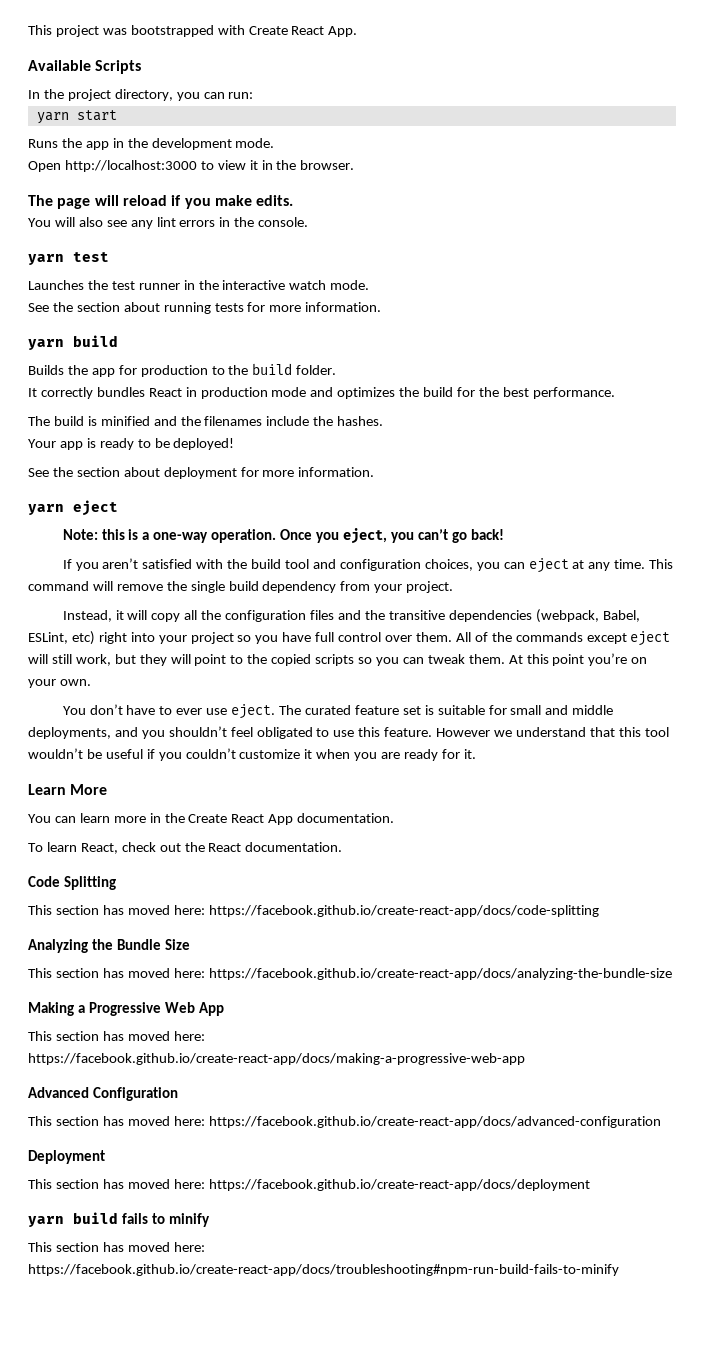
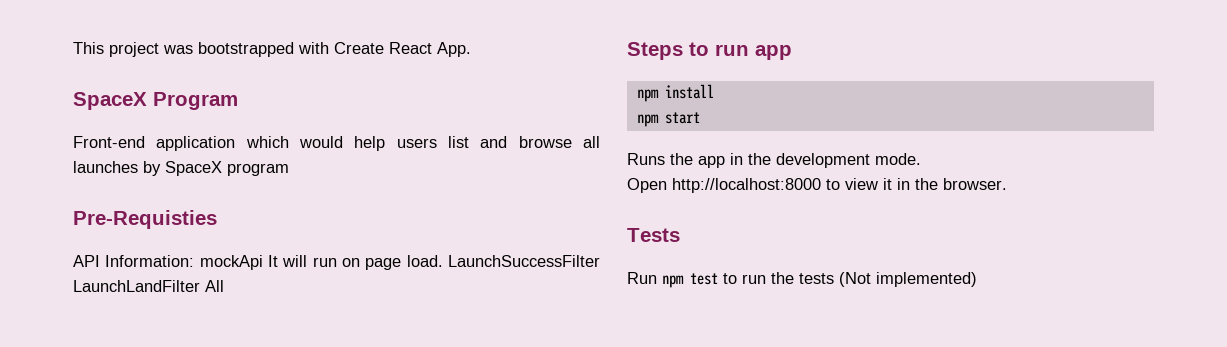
[28,60,142,74] [28,89,254,101] [36,112,69,124] Available Scripts // In the project directory, you can run: // yarn -> [73,92,238,110] [73,136,600,151] [73,161,289,176] [73,210,217,229] [73,255,600,270] [73,280,224,292] [627,42,792,60] [636,84,714,102] [636,114,659,127] SpaceX Program // Front-end application which would help users list and browse all launches by SpaceX program // Pre-Requisties // API Information: mockApi It will run on page load. LaunchSuccessFilter LaunchLandFilter All // Steps to run app // npm install // npm
[64,160,197,172] http://localhost:3000 -> [672,178,821,193] http://localhost:8000
[28,195,294,209] [28,217,309,229] [28,252,109,265] [28,280,370,290] [28,302,382,314] [28,335,118,350] [28,363,337,377] [28,387,615,399] [28,416,384,426] [28,438,235,450] [28,467,375,479] [28,500,118,516] [62,528,504,544] [62,558,674,573] [28,581,454,593] [62,609,640,623] [28,631,671,646] [28,653,648,666] [28,679,91,688] [62,704,614,719] [28,726,669,739] [28,748,476,761] [28,784,108,795] [28,813,395,825] [28,842,343,854] [28,876,117,890] [28,905,599,917] [28,939,191,953] [28,968,672,980] [28,1002,225,1016] [28,1031,205,1041] [28,1053,525,1065] [28,1087,179,1101] [28,1116,661,1128] [28,1150,105,1164] [28,1179,590,1191] [28,1212,211,1227] [28,1242,205,1252] [28,1264,619,1276] The page will reload if you make edits. // You will also see any lint errors in the console. // yarn test // Launches the test runner in the interactive watch mode. // See the section about running tests for more information. // yarn build // Builds the app for production to the build folder. // It correctly bundles React in production mode and optimizes the build for the best performance. // The build is minified and the filenames include the hashes. // Your app is ready to be deployed! // See the section about deployment for more information. // yarn eject // Note: this is a one-way operation. Once you eject, you can’t go back! // If you aren’t satisfied with the build tool and configuration choices, you can eject at any time. This command will remove the single build dependency from your project. // Instead, it will copy all the configuration files and the transitive dependencies (webpack, Babel, ESLint, etc) right into your project so you have full control over them. All of the commands except eject will still work, but they will point to the copied scripts so you can tweak them. At this point you’re on your own. // You don’t have to ever use eject. The curated feature set is suitable for small and middle deployments, and you shouldn’t feel obligated to use this feature. However we understand that this tool wouldn’t be useful if you couldn’t customize it when you are ready for it. // Learn More // You can learn more in the Create React App documentation. // To learn React, check out the React documentation. // Code Splitting // This section has moved here: https://facebook.github.io/create-react-app/docs/code-splitting // Analyzing the Bundle Size // This section has moved here: https://facebook.github.io/create-react-app/docs/analyzing-the-bundle-size // Making a Progressive Web App // This section has moved here: https://facebook.github.io/create-react-app/docs/making-a-progressive-web-app // Advanced Configuration // This section has moved here: https://facebook.github.io/create-react-app/docs/advanced-configuration // Deployment // This section has moved here: https://facebook.github.io/create-react-app/docs/deployment // yarn build fails to minify // This section has moved here: https://facebook.github.io/create-react-app/docs/troubleshooting#npm-run-build-fails-to-minify -> [627,228,680,242] [627,272,977,288] Tests // Run npm test to run the tests (Not implemented)

